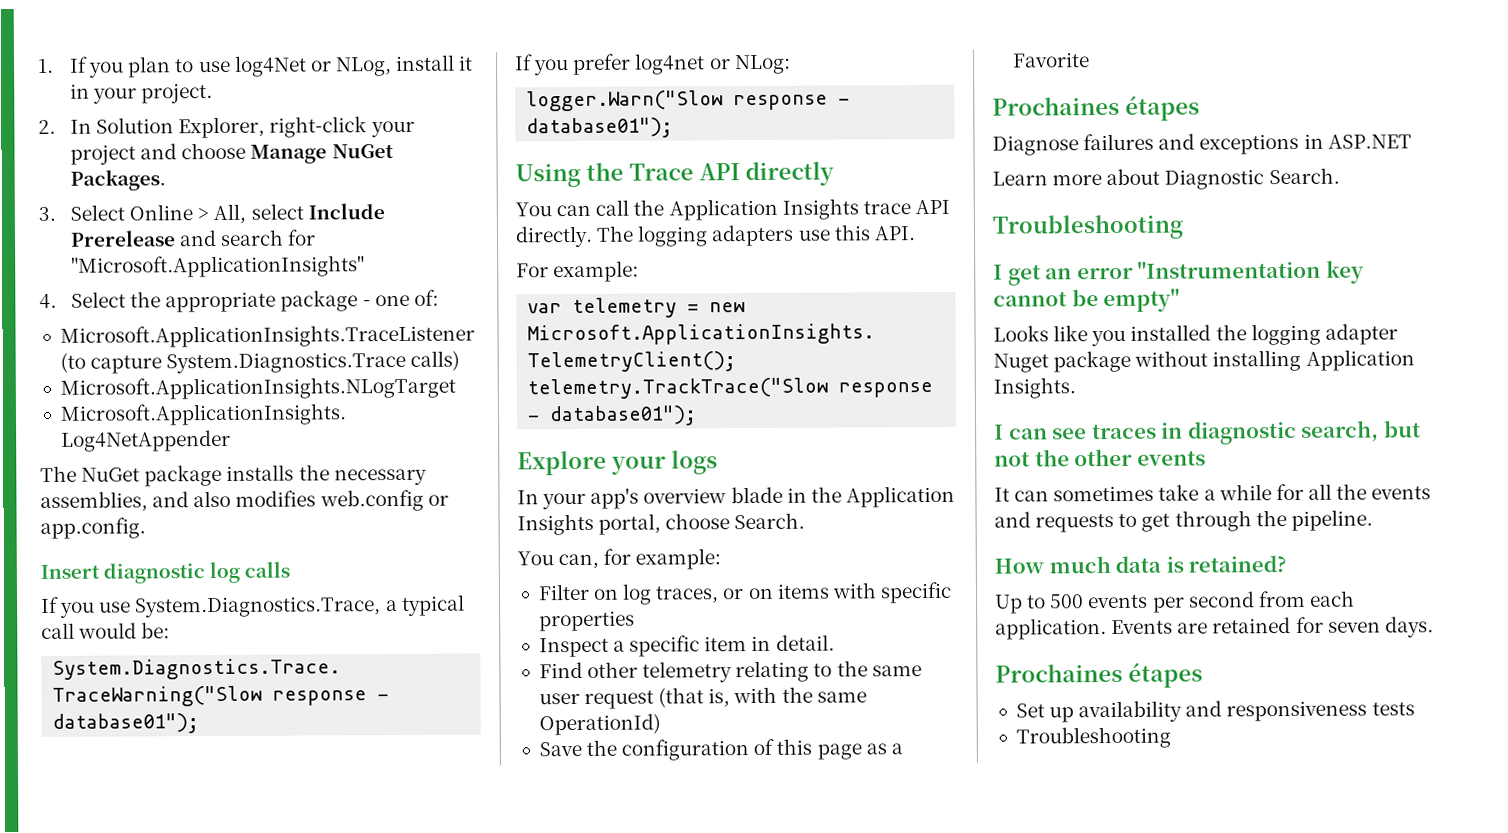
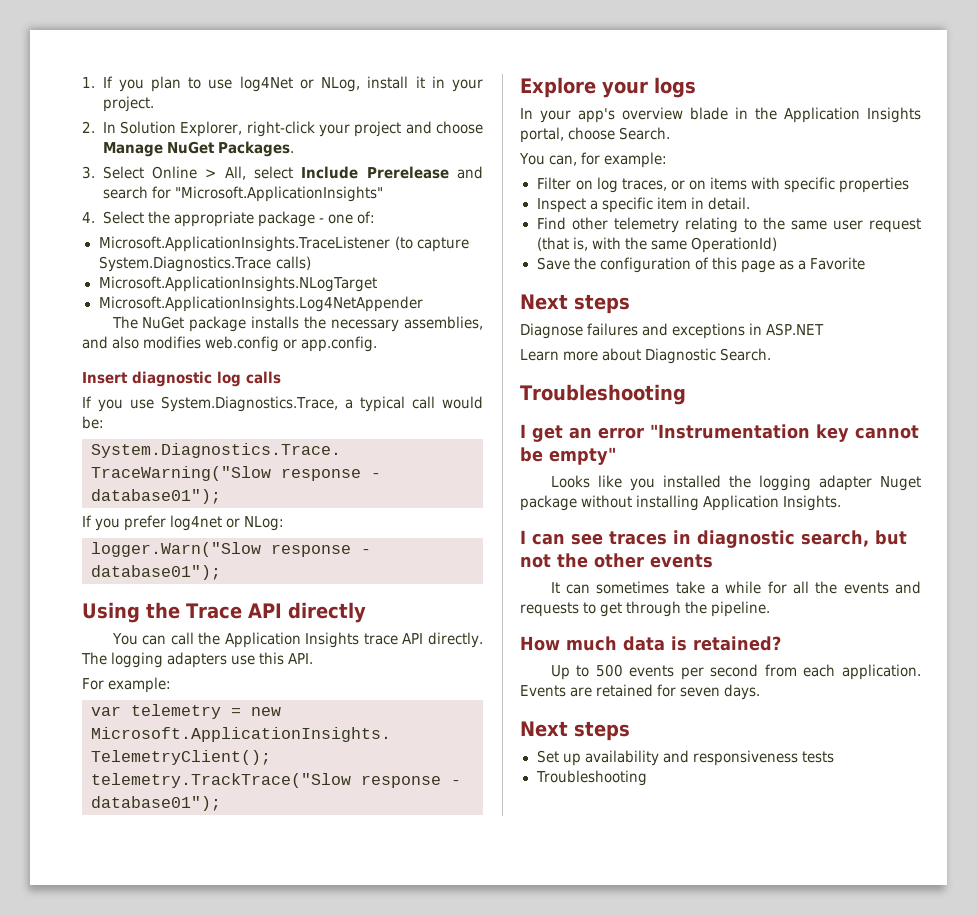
[992,95,1200,121] Prochaines étapes -> [520,294,630,314] Next steps
[995,662,1203,688] Prochaines étapes -> [520,721,630,741] Next steps

